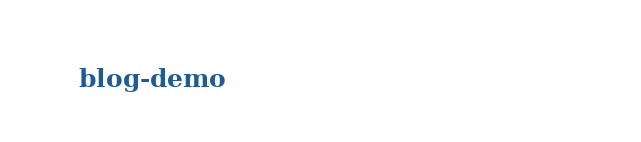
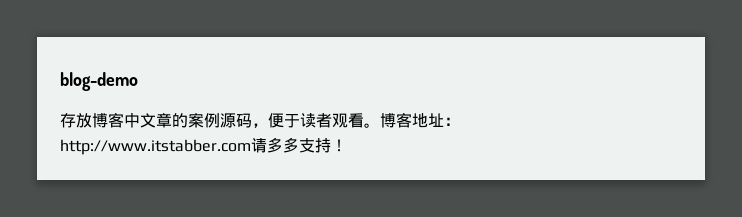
(226, 80) none -> [60,112,460,128] [60,137,347,155] // 存放博客中文章的案例源码，便于读者观看。博客地址：http://www.itstabber.com请多多支持！

